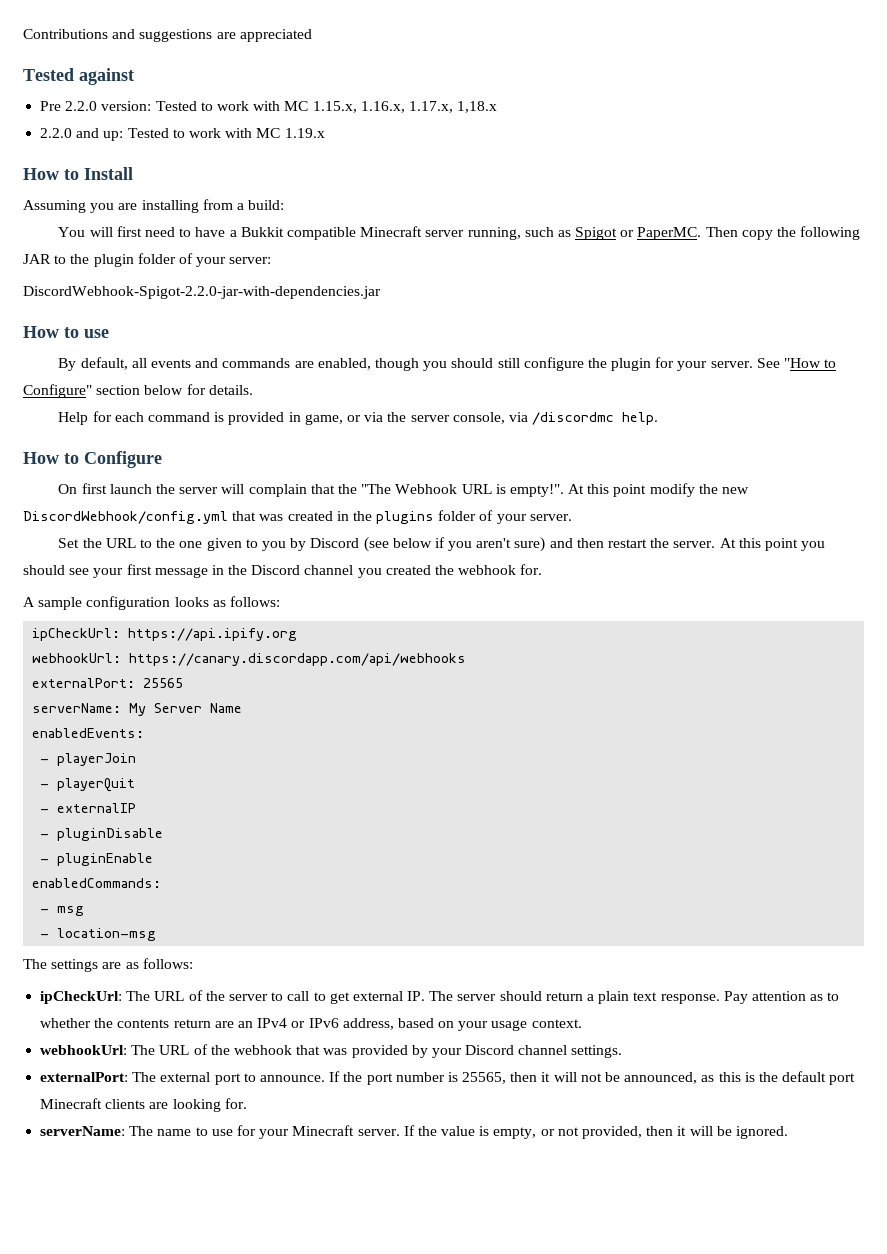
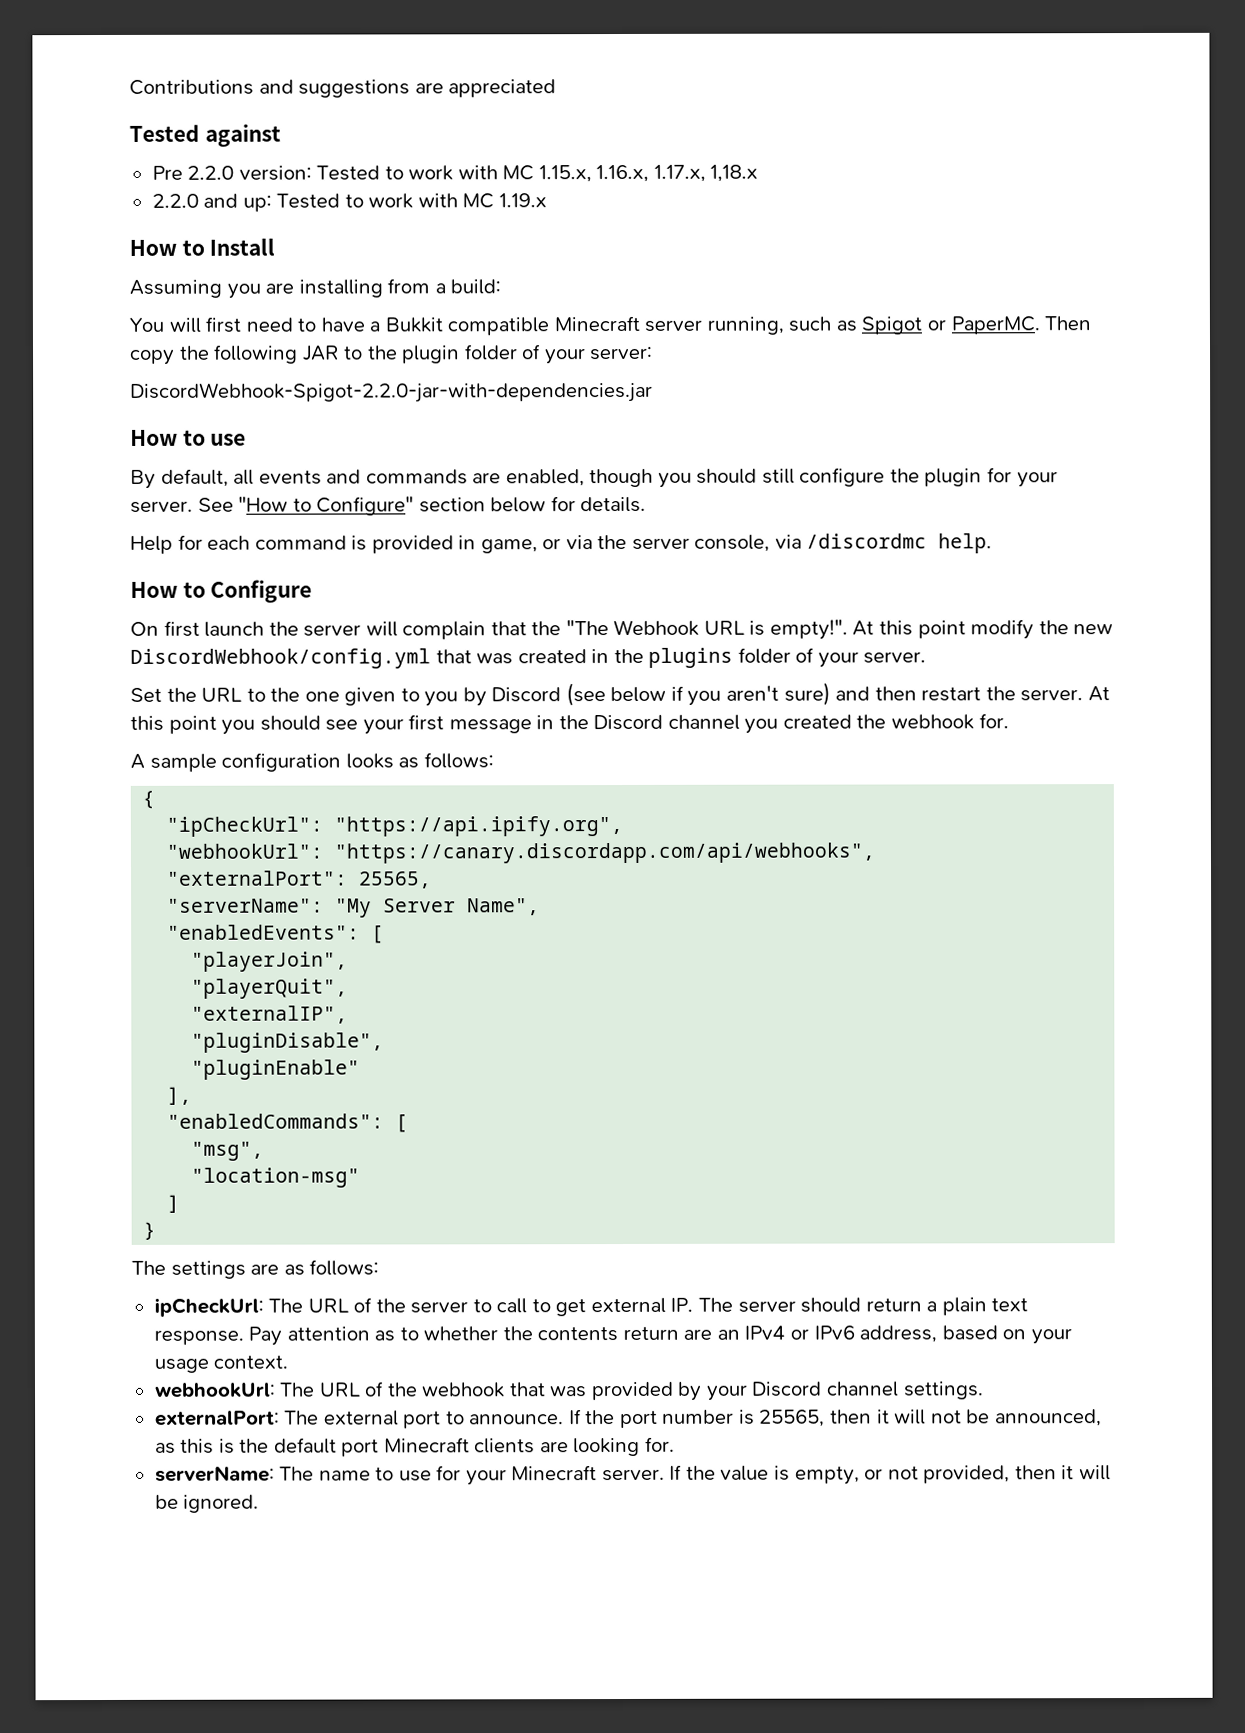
[32,628,298,641] [32,653,467,666] [32,678,184,688] [32,703,243,716] [32,728,145,738] [40,753,137,766] [40,778,136,792] [40,803,137,813] [40,828,164,841] [40,853,154,866] [32,878,162,888] [40,906,85,916] [40,928,157,941] ipCheckUrl: https://api.ipify.org // webhookUrl: https://canary.discordapp.com/api/webhooks // externalPort: 25565 // serverName: My Server Name // enabledEvents: // - playerJoin // - playerQuit // - externalIP // - pluginDisable // - pluginEnable // enabledCommands: // - msg // - location-msg -> [142,790,156,809] [166,815,624,837] [166,842,876,864] [167,870,433,889] [167,898,541,918] [167,924,385,944] [191,951,349,972] [191,978,349,999] [191,1005,349,1024] [191,1032,385,1053] [191,1059,361,1080] [167,1086,193,1105] [167,1113,409,1133] [191,1141,265,1161] [191,1167,361,1188] [167,1194,181,1213] [143,1221,157,1240] { // "ipCheckUrl": "https://api.ipify.org", // "webhookUrl": "https://canary.discordapp.com/api/webhooks", // "externalPort": 25565, // "serverName": "My Server Name", // "enabledEvents": [ // "playerJoin", // "playerQuit", // "externalIP", // "pluginDisable", // "pluginEnable" // ], // "enabledCommands": [ // "msg", // "location-msg" // ] // }

